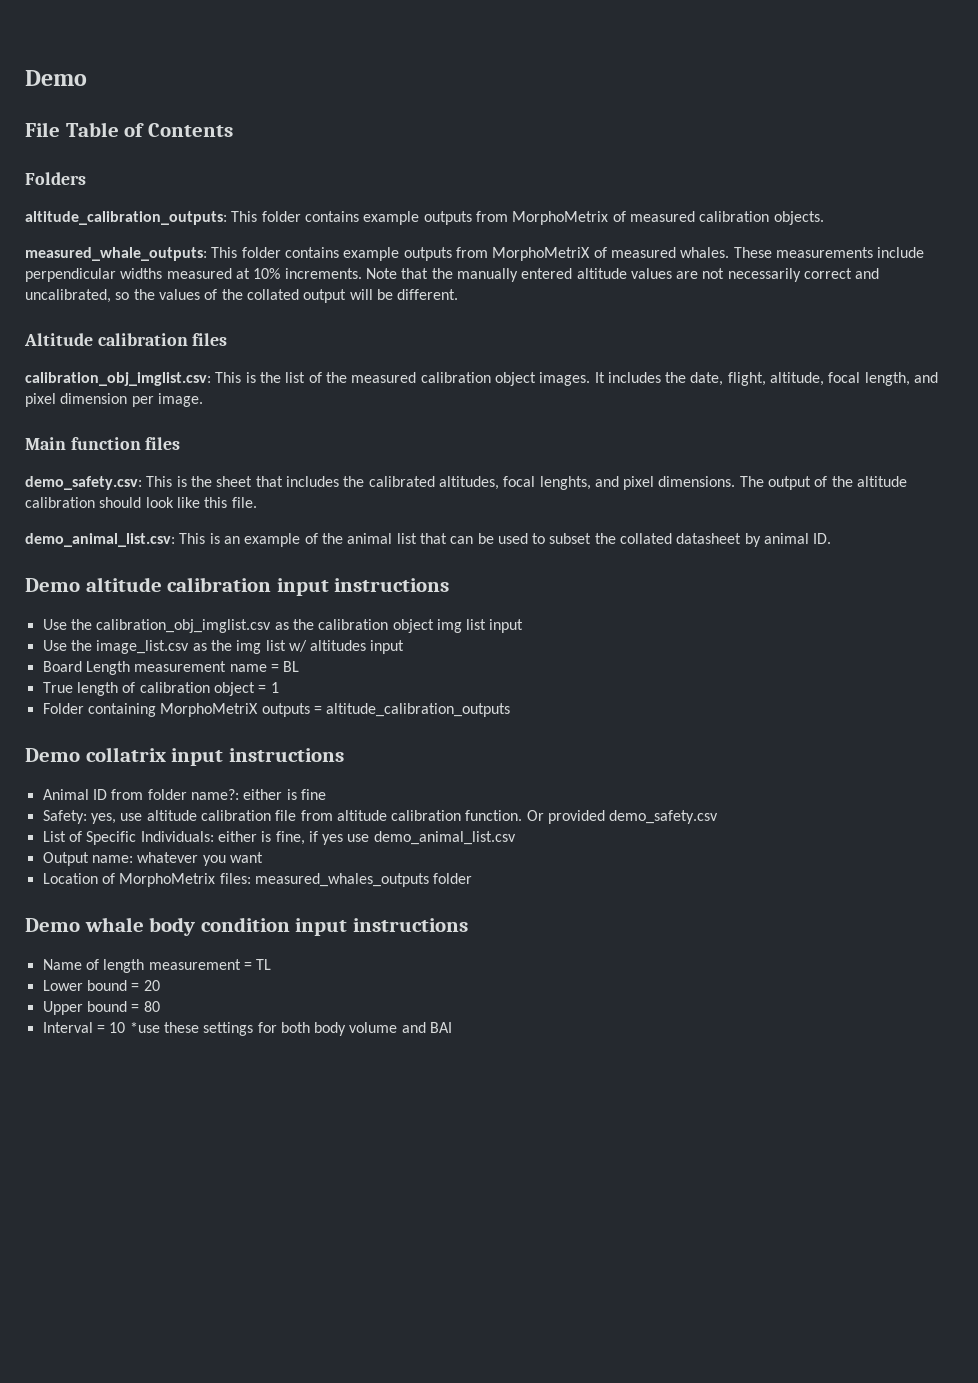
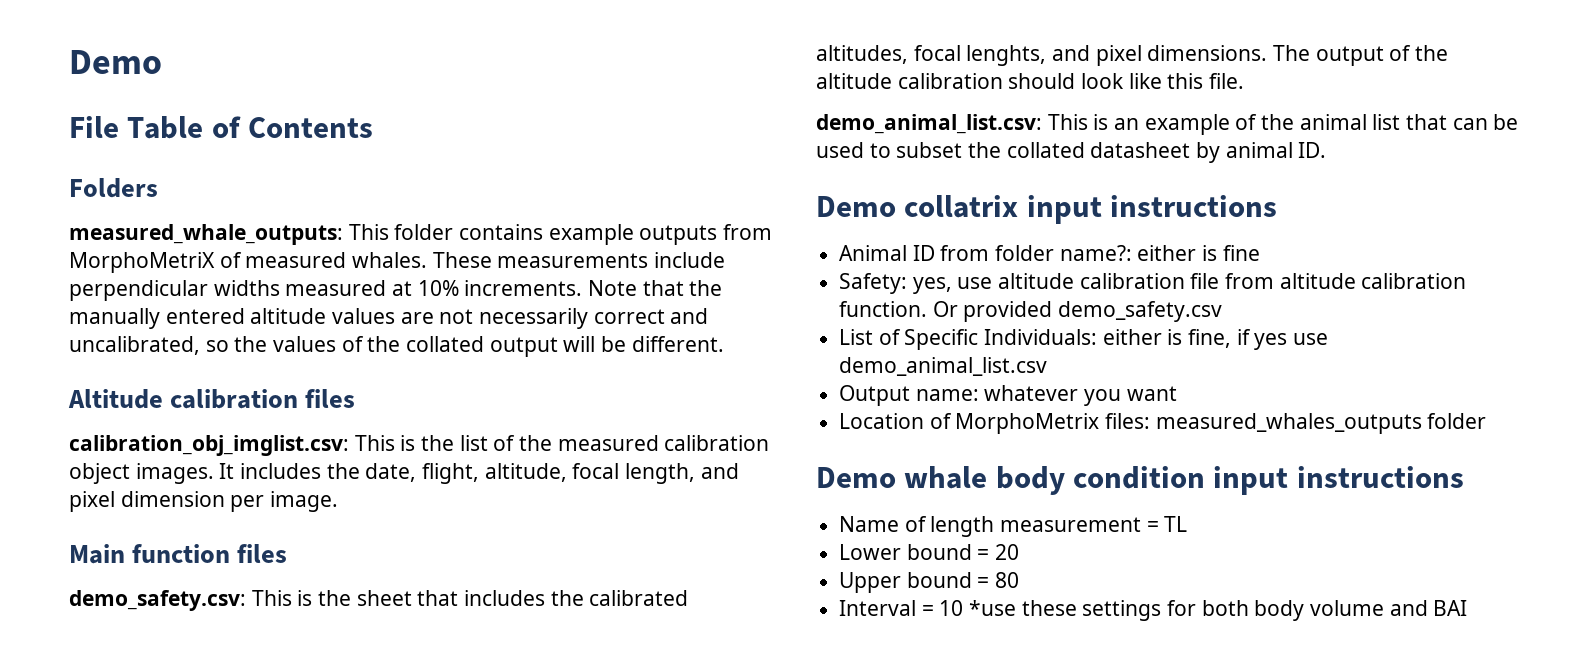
[25,211,824,225] // altitude_calibration_outputs: This folder contains example outputs from MorphoMetrix of measured calibration objects. -> (158, 188) none
[25,577,450,596] [42,619,524,633] [42,640,405,654] [42,661,300,675] [42,682,279,696] [42,703,511,717] // Demo altitude calibration input instructions // Use the calibration_obj_imglist.csv as the calibration object img list input // Use the image_list.csv as the img list w/ altitudes input // Board Length measurement name = BL // True length of calibration object = 1 // Folder containing MorphoMetriX outputs = altitude_calibration_outputs -> (1327, 150) none

